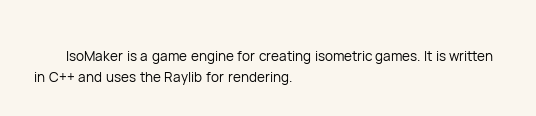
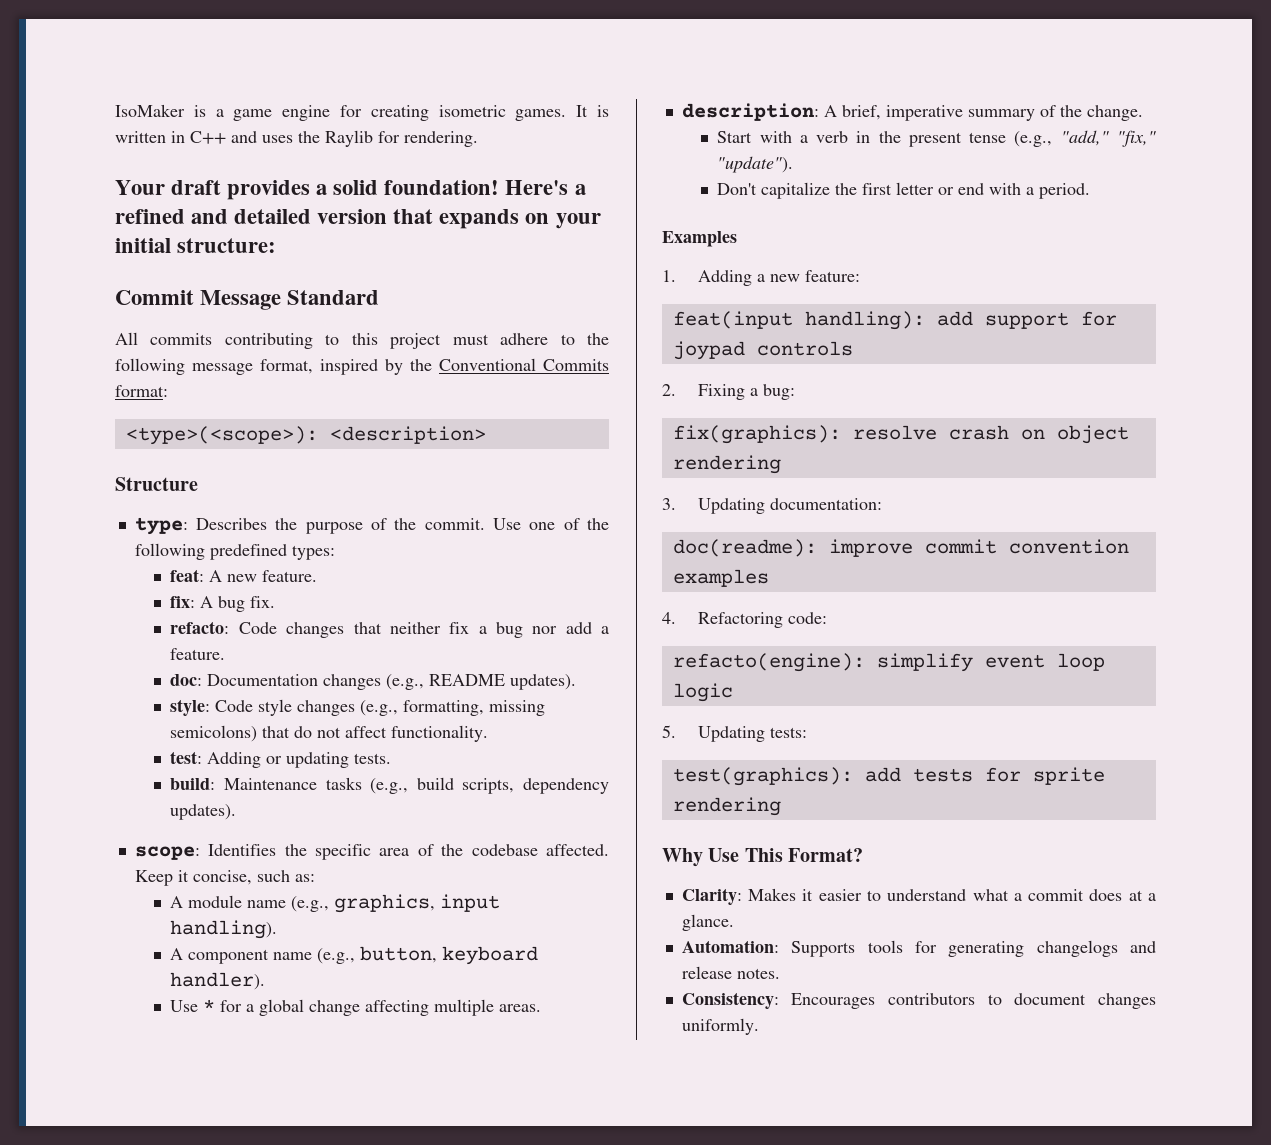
(292, 78) none -> [115,180,586,200] [115,209,601,229] [115,238,277,253] [115,290,380,310] [115,332,610,349] [115,358,609,375] [115,385,168,397] [125,426,486,445] [115,477,198,491] [134,517,609,535] [134,543,335,560] [170,569,318,582] [170,596,276,612] [170,621,609,638] [170,648,226,660] [170,674,577,690] [170,699,546,716] [170,725,489,742] [170,751,392,768] [170,777,609,794] [170,804,237,820] [134,844,609,860] [134,870,315,886] [170,894,501,913] [170,920,278,939] [170,946,539,965] [170,972,266,990] [170,999,542,1016] [681,103,1143,121] [717,130,1156,147] [717,156,794,173] [717,182,1091,199] [662,231,737,247] [662,270,860,286] [672,311,1117,330] [672,341,853,360] [662,384,795,400] [672,425,1129,444] [672,455,781,474] [662,498,882,514] [672,539,1129,557] [672,569,769,587] [662,612,827,628] [672,653,1105,672] [672,683,733,702] [662,725,807,742] [672,767,1105,786] [672,797,781,816] [662,848,864,867] [681,888,1156,905] [681,914,734,931] [681,940,1156,957] [681,966,780,979] [681,992,1156,1009] [681,1018,759,1035] // Your draft provides a solid foundation! Here's a refined and detailed version that expands on your initial structure: // Commit Message Standard // All commits contributing to this project must adhere to the following message format, inspired by the Conventional Commits format: // <type>(<scope>): <description> // Structure // type: Describes the purpose of the commit. Use one of the following predefined types: // feat: A new feature. // fix: A bug fix. // refacto: Code changes that neither fix a bug nor add a feature. // doc: Documentation changes (e.g., README updates). // style: Code style changes (e.g., formatting, missing semicolons) that do not affect functionality. // test: Adding or updating tests. // build: Maintenance tasks (e.g., build scripts, dependency updates). // scope: Identifies the specific area of the codebase affected. Keep it concise, such as: // A module name (e.g., graphics, input handling). // A component name (e.g., button, keyboard handler). // Use * for a global change affecting multiple areas. // description: A brief, imperative summary of the change. // Start with a verb in the present tense (e.g., "add," "fix," "update"). // Don't capitalize the first letter or end with a period. // Examples // 1. Adding a new feature: // feat(input handling): add support for joypad controls // 2. Fixing a bug: // fix(graphics): resolve crash on object rendering // 3. Updating documentation: // doc(readme): improve commit convention examples // 4. Refactoring code: // refacto(engine): simplify event loop logic // 5. Updating tests: // test(graphics): add tests for sprite rendering // Why Use This Format? // Clarity: Makes it easier to understand what a commit does at a glance. // Automation: Supports tools for generating changelogs and release notes. // Consistency: Encourages contributors to document changes uniformly.

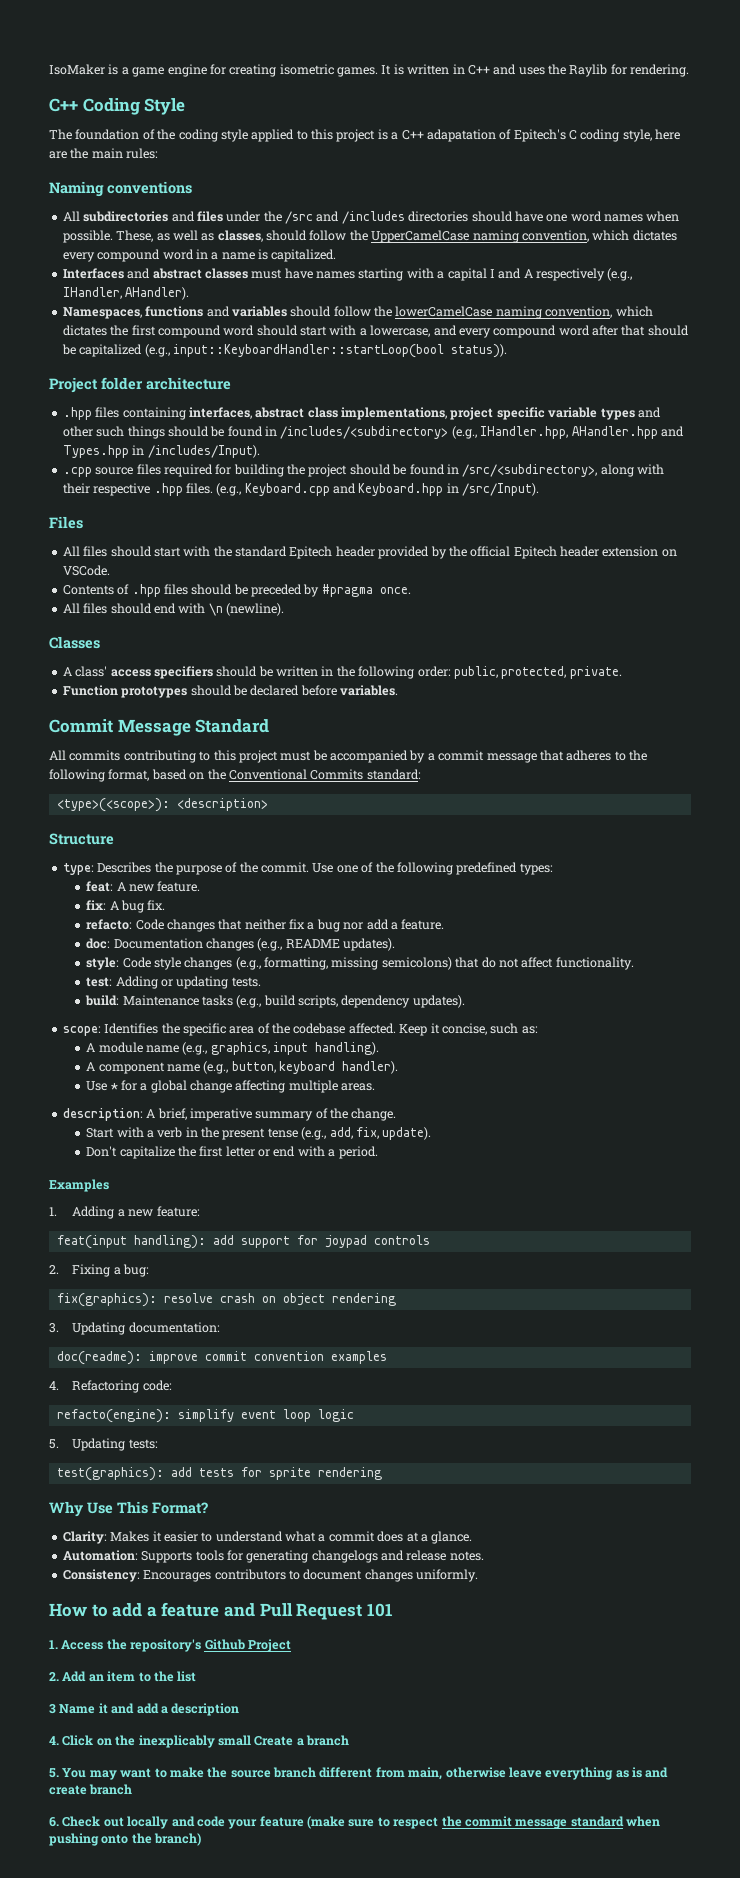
[115,180,586,200] [115,209,601,229] [115,238,277,253] Your draft provides a solid foundation! Here's a refined and detailed version that expands on your initial structure: -> [49,98,186,115] [49,129,681,142] [49,148,159,159] [49,181,192,197] [62,211,680,224] [62,230,677,243] [62,249,337,262] [62,268,633,281] [62,287,190,300] [62,306,653,319] [62,325,689,338] [61,344,507,358] [49,377,231,393] [62,407,661,420] [62,426,684,439] [62,445,260,458] [62,464,664,477] [62,483,540,496] [49,516,83,529] [62,546,677,559] [62,565,110,576] [62,584,411,597] [62,603,284,616] [49,636,100,649] [62,666,622,679] [62,685,398,698] C++ Coding Style // The foundation of the coding style applied to this project is a C++ adapatation of Epitech's C coding style, here are the main rules: // Naming conventions // All subdirectories and files under the /src and /includes directories should have one word names when possible. These, as well as classes, should follow the UpperCamelCase naming convention, which dictates every compound word in a name is capitalized. // Interfaces and abstract classes must have names starting with a capital I and A respectively (e.g., IHandler, AHandler). // Namespaces, functions and variables should follow the lowerCamelCase naming convention, which dictates the first compound word should start with a lowercase, and every compound word after that should be capitalized (e.g., input::KeyboardHandler::startLoop(bool status)). // Project folder architecture // .hpp files containing interfaces, abstract class implementations, project specific variable types and other such things should be found in /includes/<subdirectory> (e.g., IHandler.hpp, AHandler.hpp and Types.hpp in /includes/Input). // .cpp source files required for building the project should be found in /src/<subdirectory>, along with their respective .hpp files. (e.g., Keyboard.cpp and Keyboard.hpp in /src/Input). // Files // All files should start with the standard Epitech header provided by the official Epitech header extension on VSCode. // Contents of .hpp files should be preceded by #pragma once. // All files should end with \n (newline). // Classes // A class' access specifiers should be written in the following order: public, protected, private. // Function prototypes should be declared before variables.
[500,333,610,345] [115,358,403,375] adhere to the following message format, inspired by -> [312,750,647,763] [49,769,205,782] be accompanied by a commit message that adheres to the following format, based on
[115,385,168,397] format: -> [366,769,421,780] standard:
[1060,130,1156,147] [717,156,794,173] "add," "fix," "update"). -> [329,1127,432,1140] add, fix, update).
(759, 1026) none -> [49,1602,393,1620] [49,1639,291,1652] [49,1671,197,1682] [49,1703,240,1716] [49,1735,349,1748] [49,1767,669,1780] [49,1784,133,1795] [49,1816,660,1829] [49,1833,202,1846] // How to add a feature and Pull Request 101 // 1. Access the repository's Github Project // 2. Add an item to the list // 3 Name it and add a description // 4. Click on the inexplicably small Create a branch // 5. You may want to make the source branch different from main, otherwise leave everything as is and create branch // 6. Check out locally and code your feature (make sure to respect the commit message standard when pushing onto the branch)

